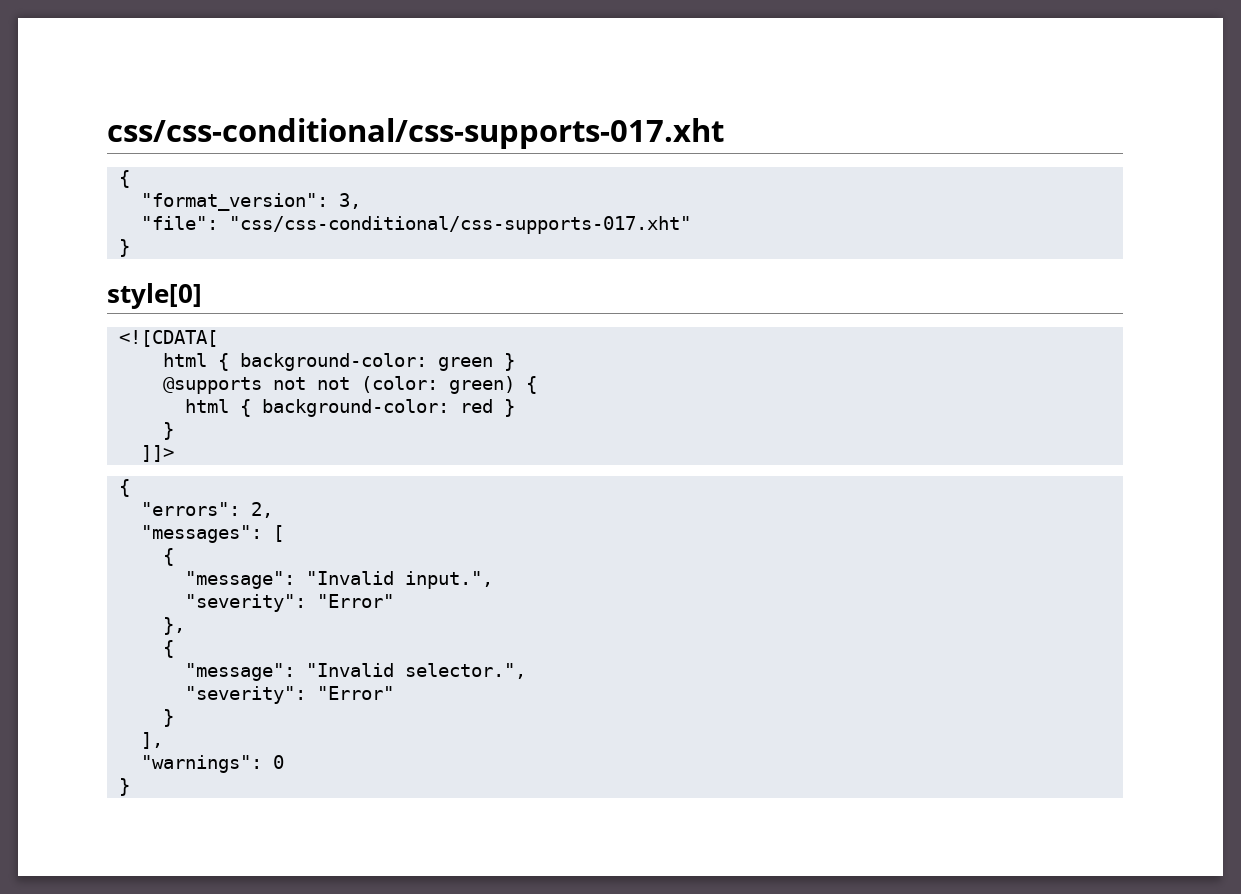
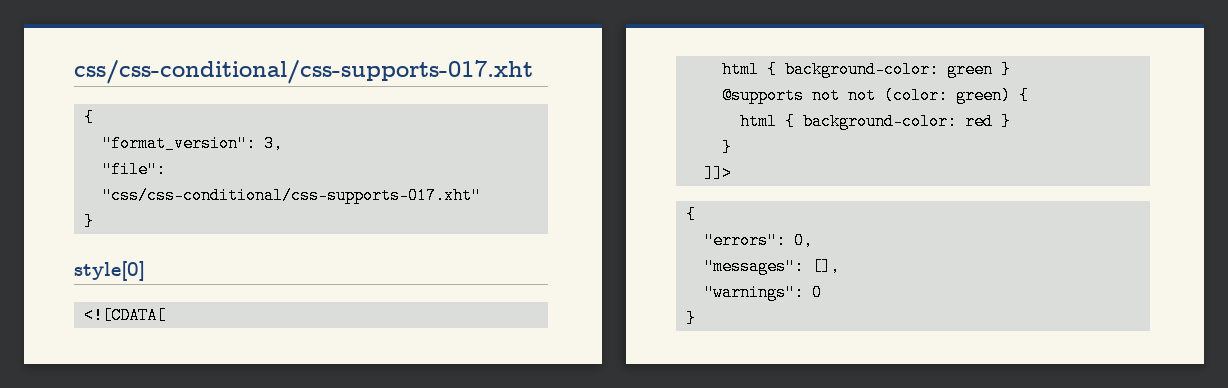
[250,502,273,518] 2, -> [793,232,813,249] 0,
[272,525,284,542] [162,548,174,566] [184,571,493,589] [184,594,394,612] [162,617,185,635] [162,640,174,658] [184,663,526,681] [184,686,394,704] [162,709,174,727] [140,732,163,749] [ // { // "message": "Invalid input.", // "severity": "Error" // }, // { // "message": "Invalid selector.", // "severity": "Error" // } // ], -> [811,258,840,275] [],

